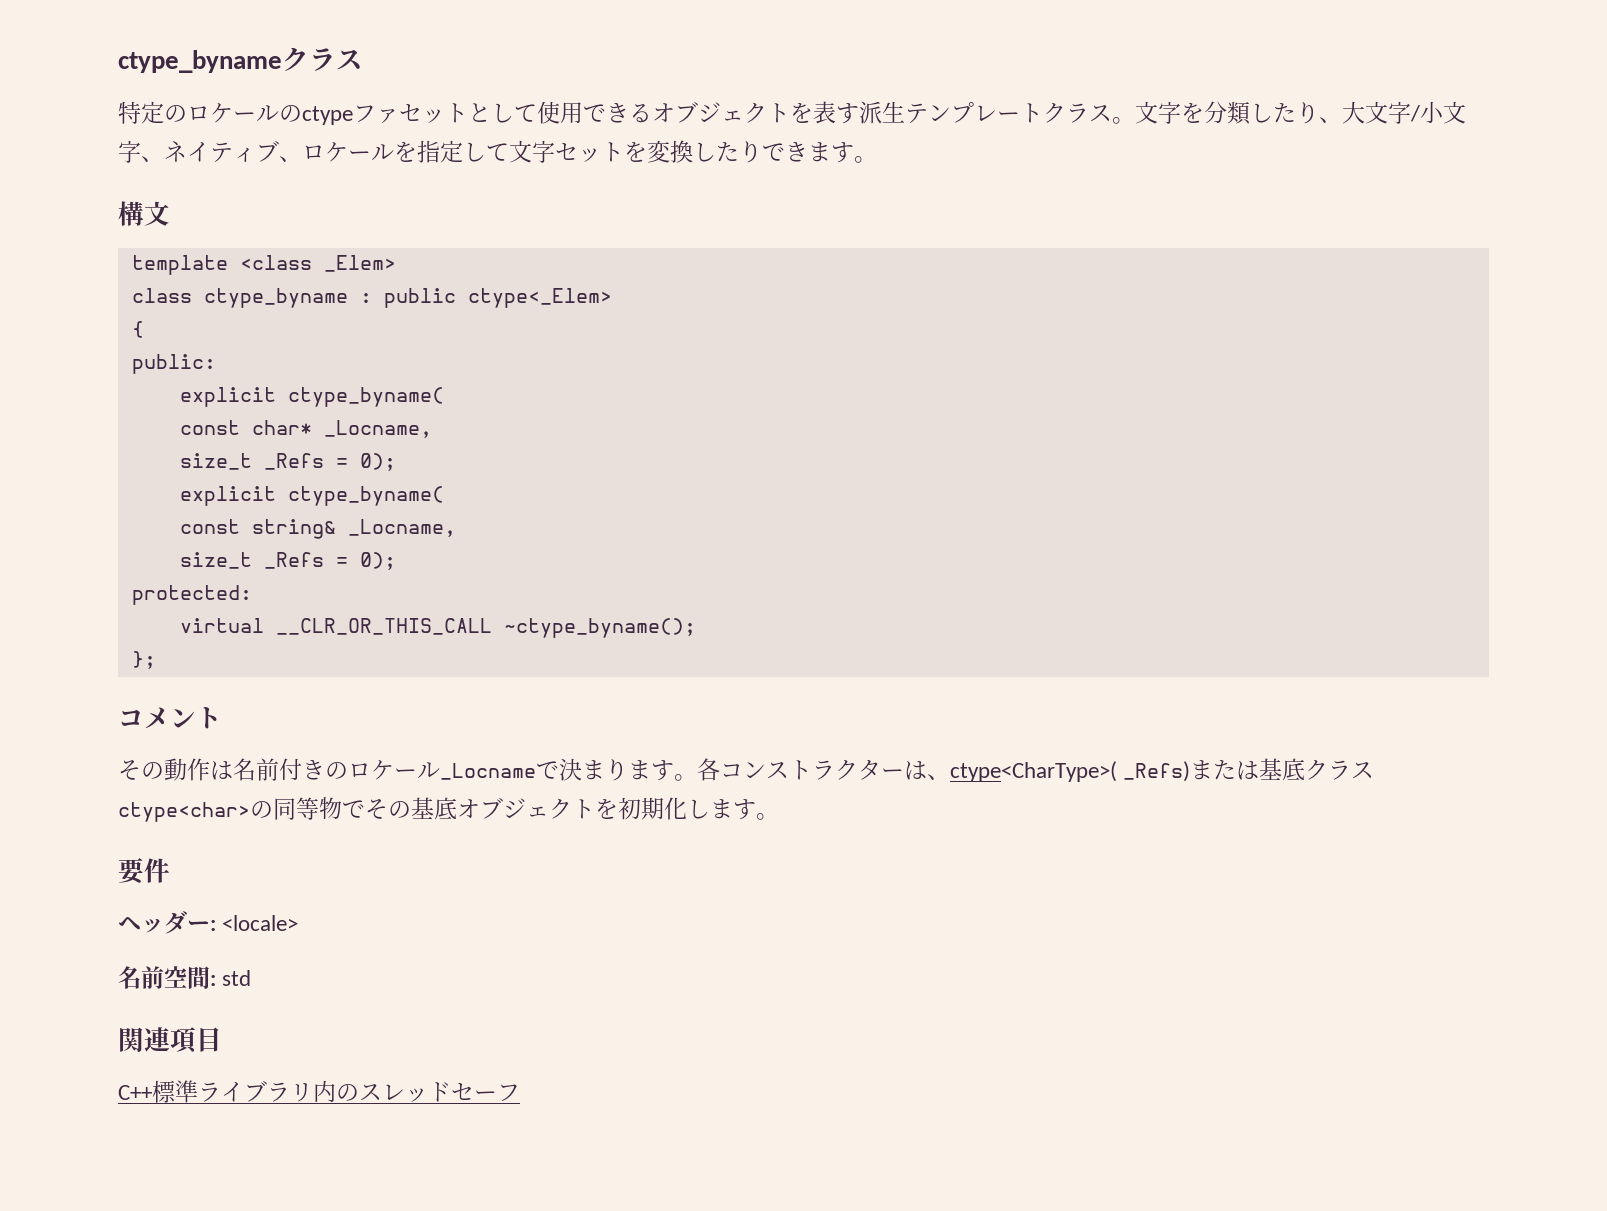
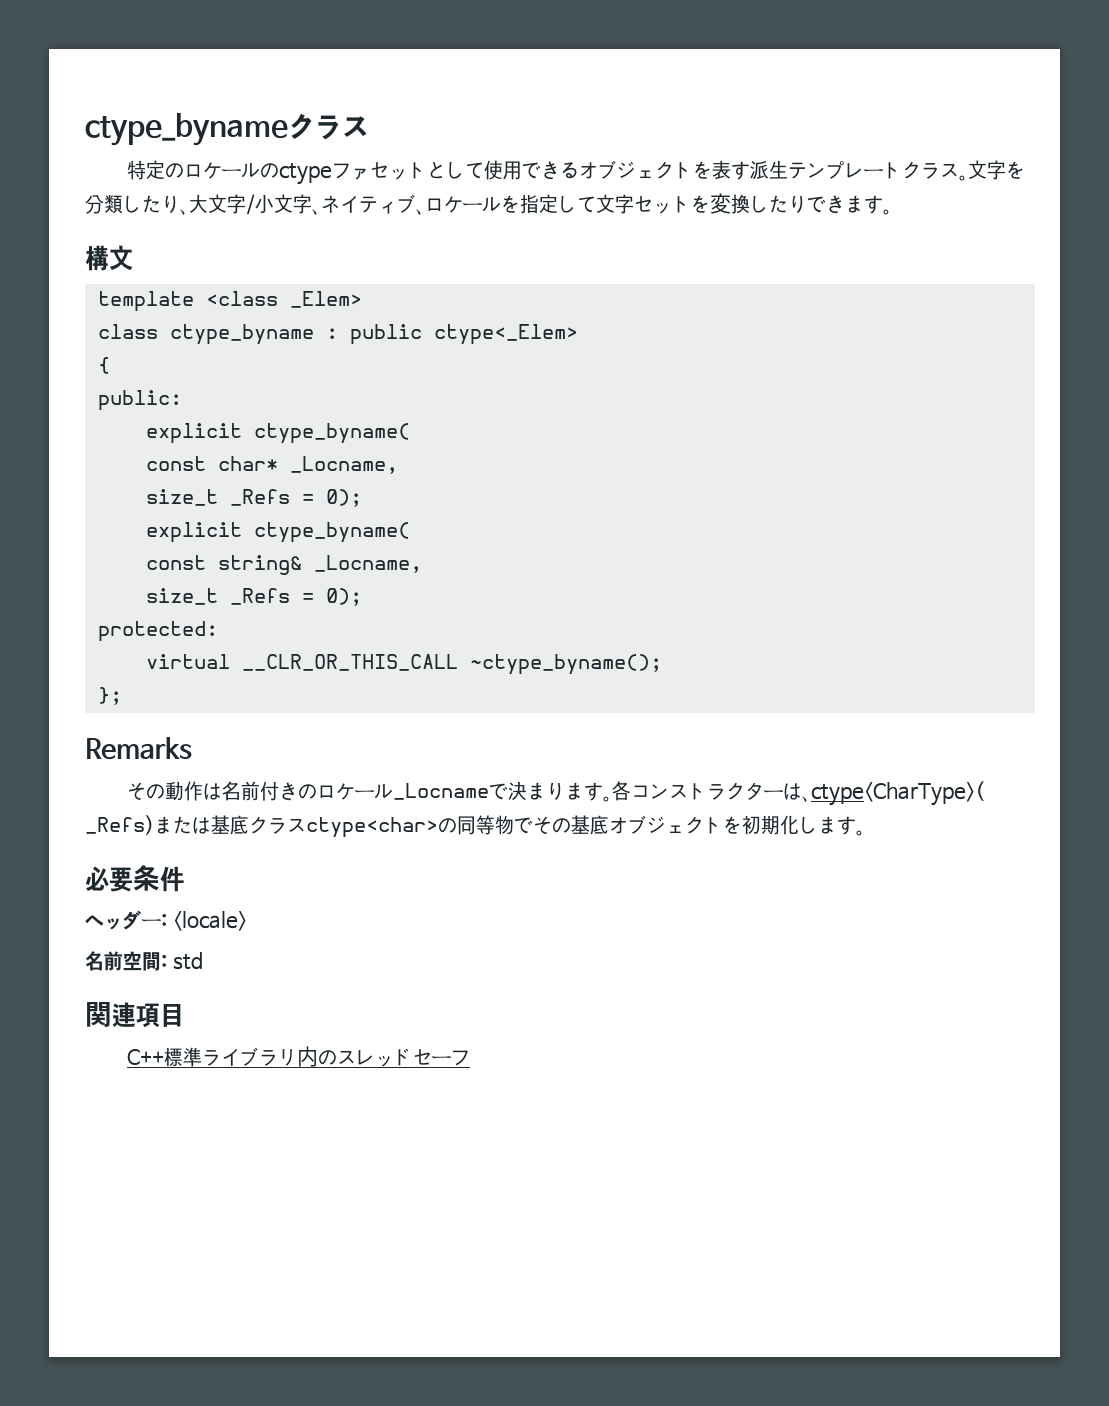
[118,707,222,729] コメント -> [85,737,192,760] Remarks
[118,858,145,884] 要 -> [85,865,160,892] 必要条

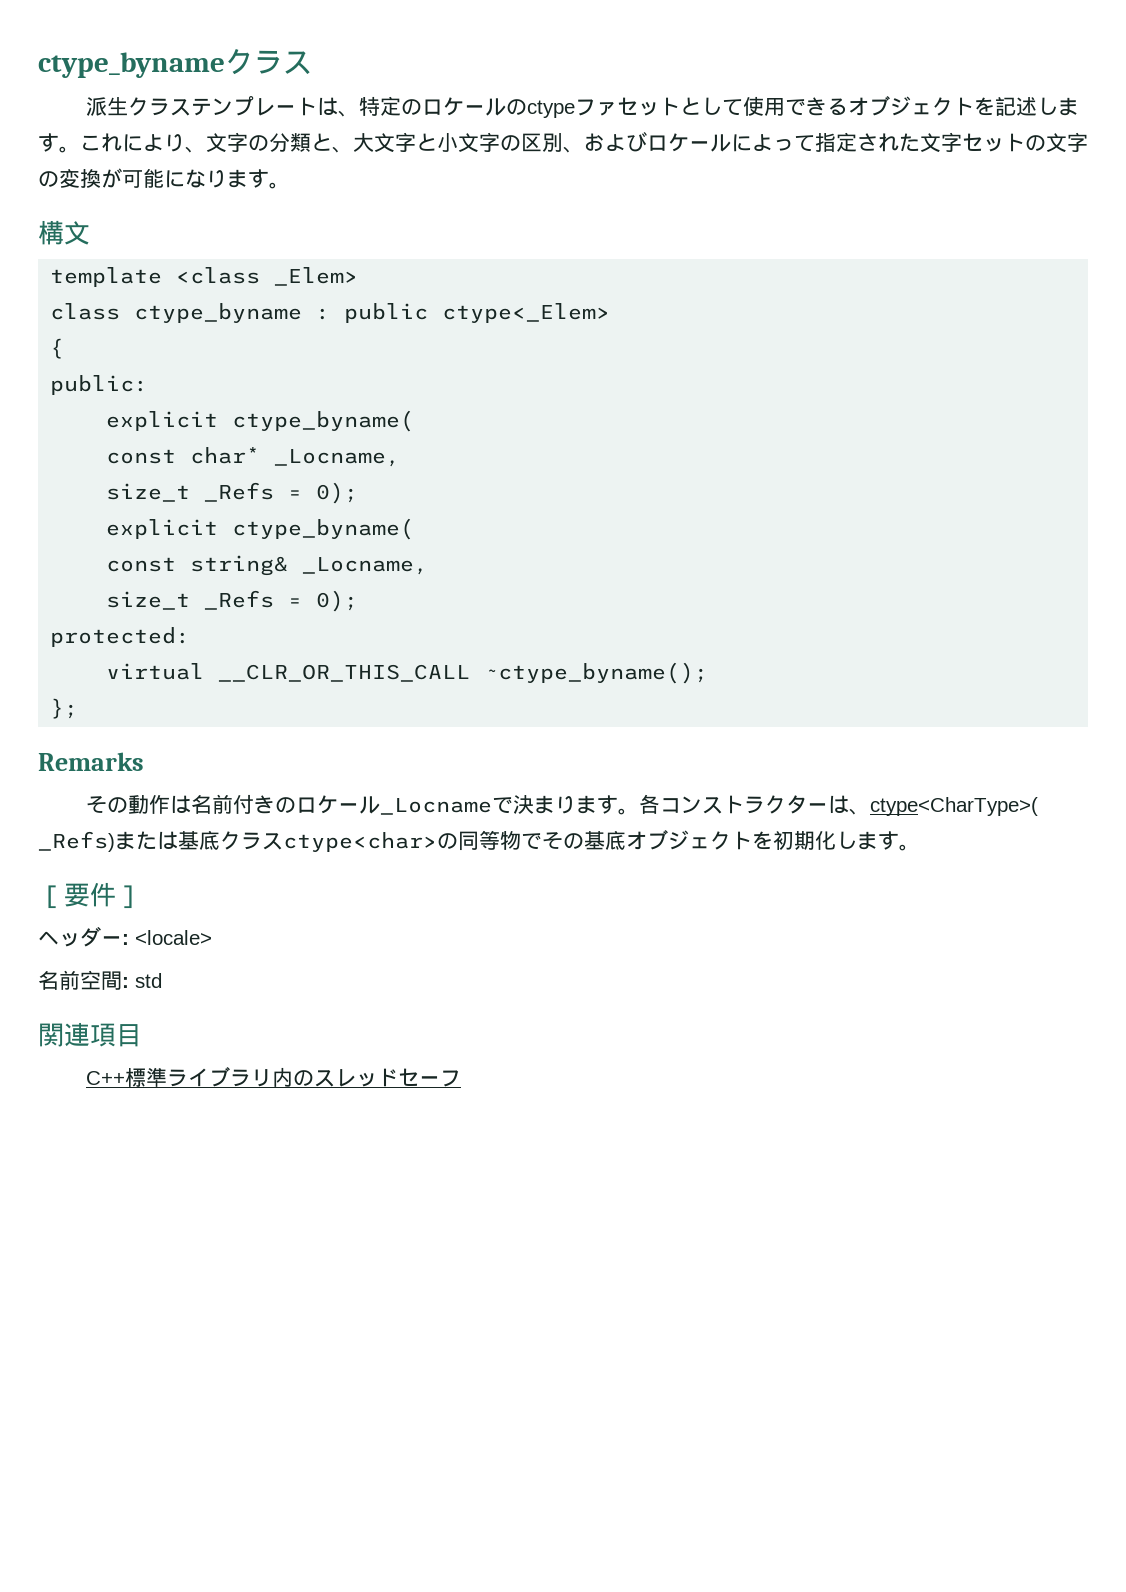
(369, 126) none -> [86,96,360,117] 派生クラステンプレートは、
[712,160,1026,181] [85,193,845,215] 表す派生テンプレートクラス。文字を分類したり、大文字/小文字、ネイティブ、ロケールを指定して文字セットを変換したりでき -> [995,97,1080,116] [38,132,1088,153] [38,168,227,188] 記述します。これにより、文字の分類と、大文字と小文字の区別、およびロケールによって指定された文字セットの文字の変換が可能になり
[85,865,160,892] 必要条 -> [38,883,90,909] ［要
(184, 879) none -> [116,885,142,909] ］

